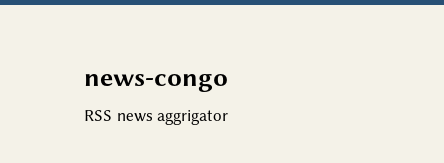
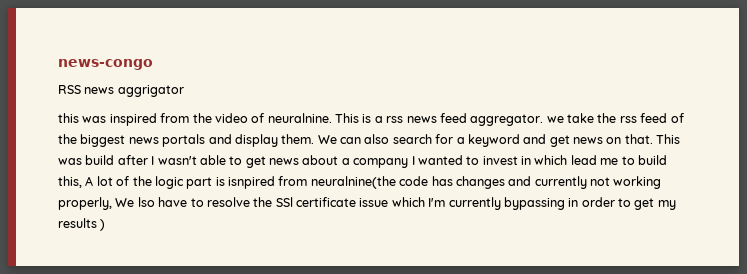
(229, 117) none -> [58,113,684,126] [58,134,681,147] [58,155,667,168] [58,176,662,189] [58,197,676,210] [58,218,106,231] // this was inspired from the video of neuralnine. This is a rss news feed aggregator. we take the rss feed of the biggest news portals and display them. We can also search for a keyword and get news on that. This was build after I wasn't able to get news about a company I wanted to invest in which lead me to build this, A lot of the logic part is isnpired from neuralnine(the code has changes and currently not working properly, We lso have to resolve the SSl certificate issue which I'm currently bypassing in order to get my results )

